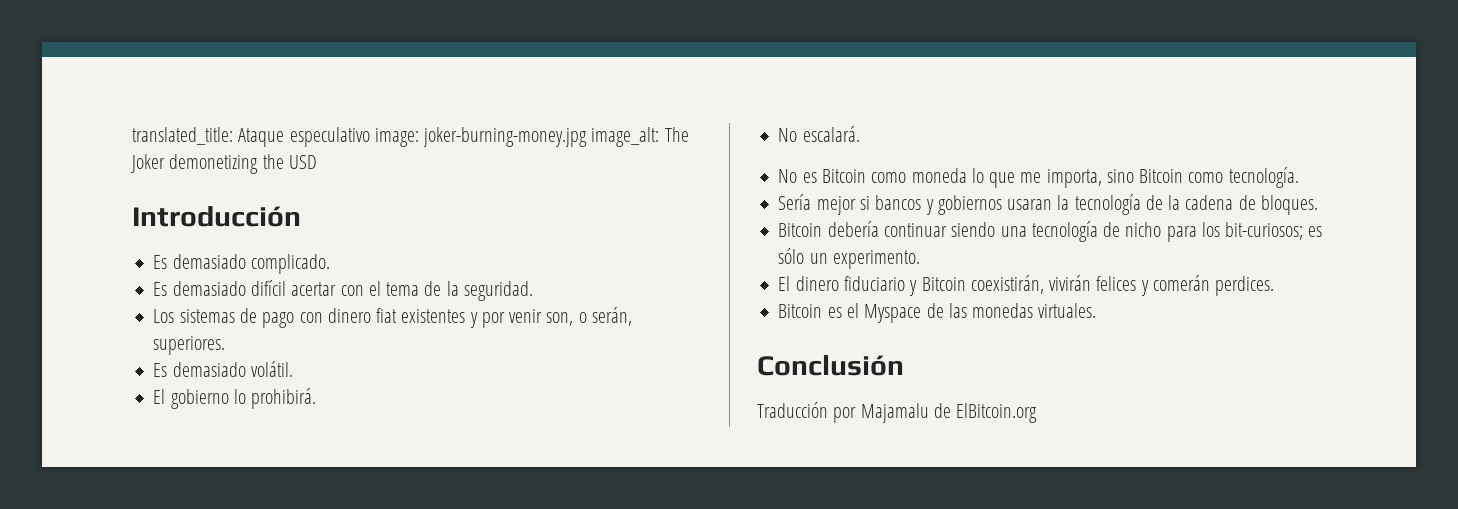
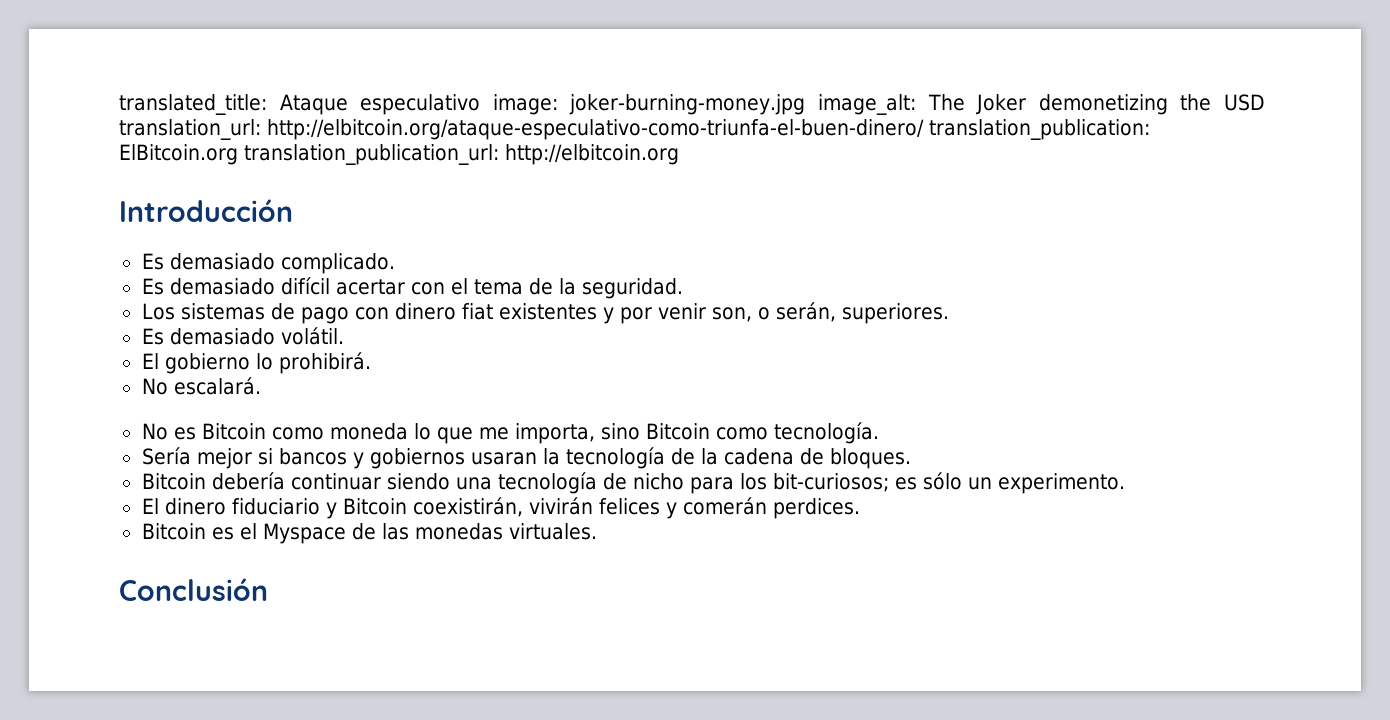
(317, 162) none -> [119,119,1150,140] [119,144,679,165] translation_url: http://elbitcoin.org/ataque-especulativo-como-triunfa-el-buen-dinero/ translation_publication: ElBitcoin.org translation_publication_url: http://elbitcoin.org
[757,402,1038,423] // Traducción por Majamalu de ElBitcoin.org -> (268, 589) none

